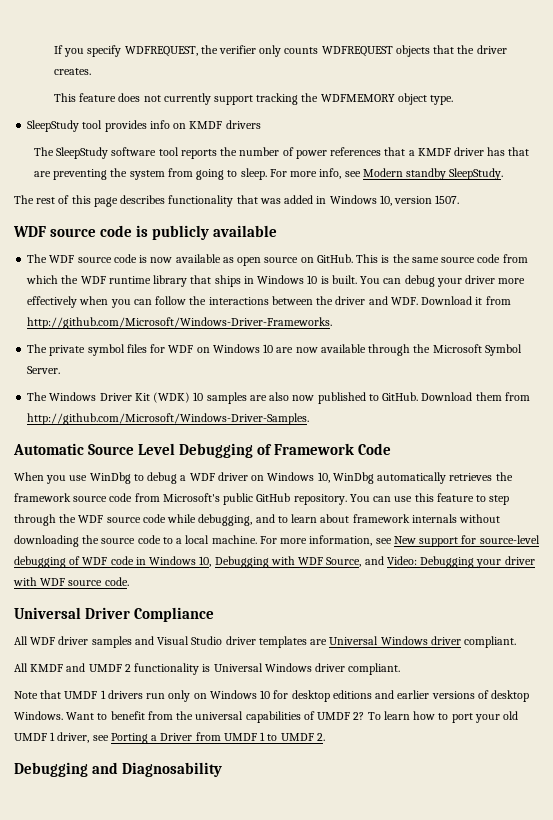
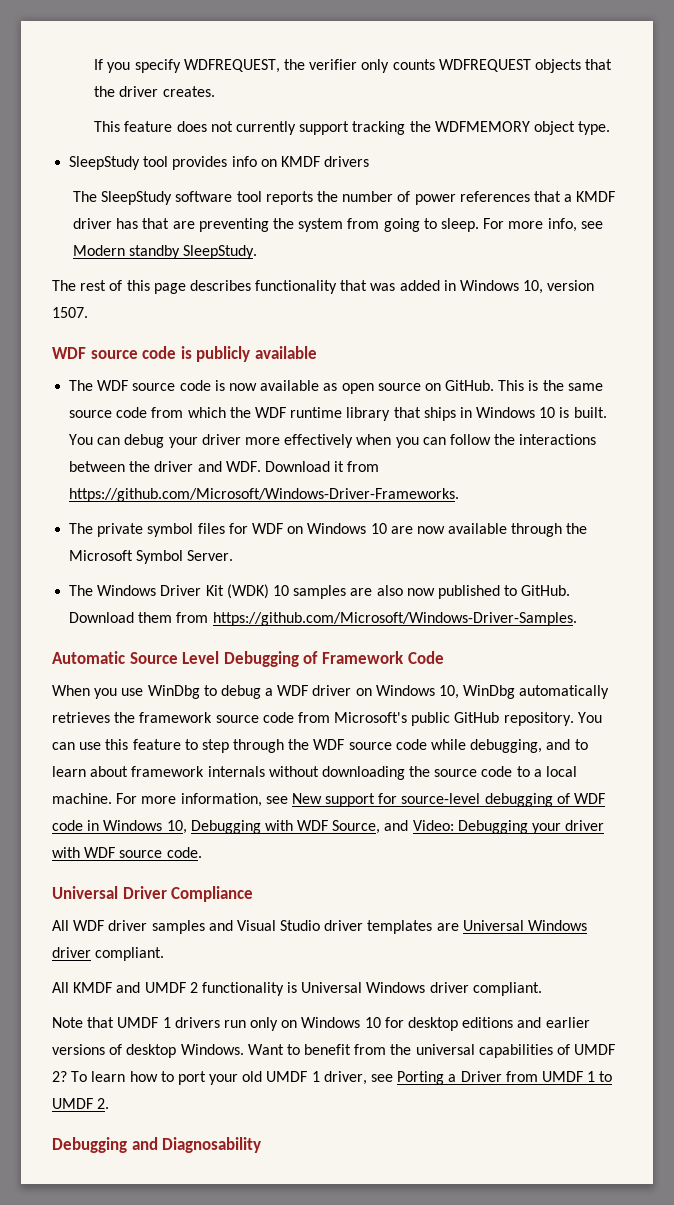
[27,317,333,329] http://github.com/Microsoft/Windows-Driver-Frameworks. -> [69,488,460,502] https://github.com/Microsoft/Windows-Driver-Frameworks.
[27,413,310,425] http://github.com/Microsoft/Windows-Driver-Samples. -> [212,612,577,626] https://github.com/Microsoft/Windows-Driver-Samples.

